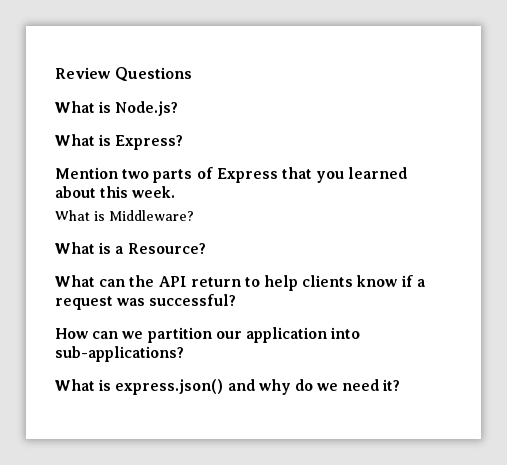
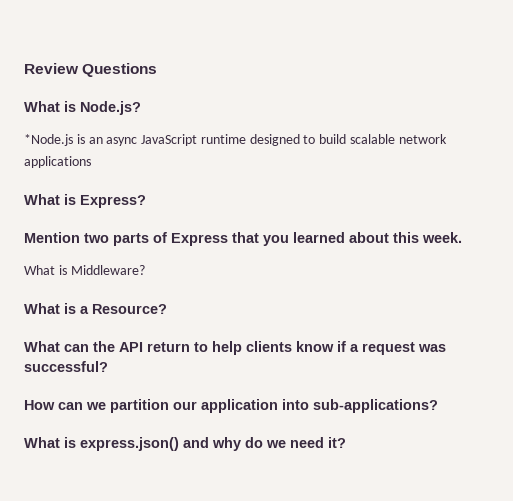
(179, 108) none -> [24,134,447,146] [24,156,91,168] // *Node.js is an async JavaScript runtime designed to build scalable network applications

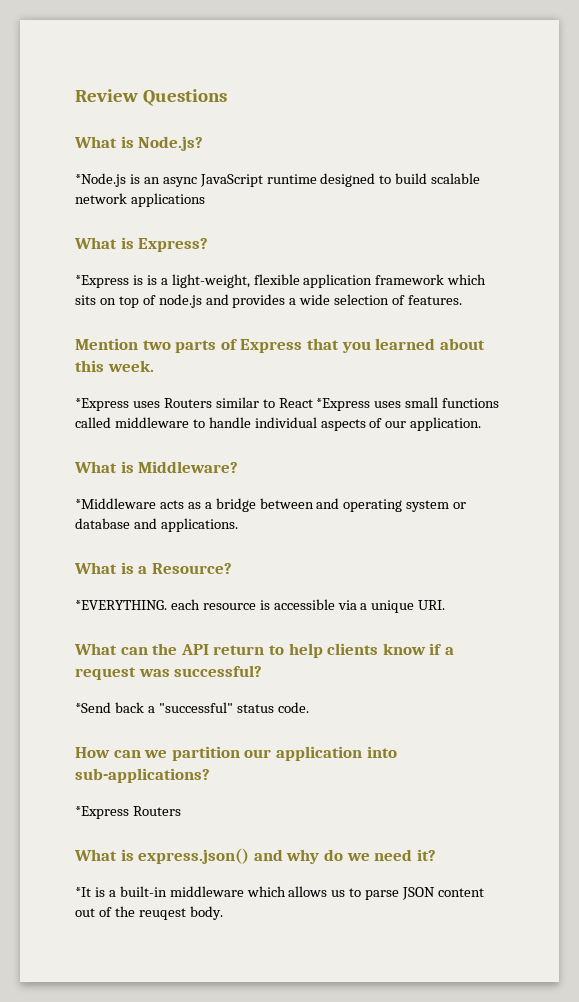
(146, 201) none -> [75,274,487,288] [75,294,463,308] // *Express is is a light-weight, flexible application framework which sits on top of node.js and provides a wide selection of features.
[24,265,145,275] [24,303,167,314] What is Middleware? // What is a Resource? -> [75,397,500,411] [75,417,482,431] [74,461,239,473] [75,498,467,512] [75,518,238,532] [74,562,232,574] [75,599,446,613] *Express uses Routers similar to React *Express uses small functions called middleware to handle individual aspects of our application. // What is Middleware? // *Middleware acts as a bridge between and operating system or database and applications. // What is a Resource? // *EVERYTHING. each resource is accessible via a unique URI.
(108, 366) none -> [75,702,309,713] // *Send back a "successful" status code.
(438, 406) none -> [75,806,181,819] // *Express Routers
(346, 442) none -> [75,886,485,900] [75,906,223,920] // *It is a built-in middleware which allows us to parse JSON content out of the reuqest body.

